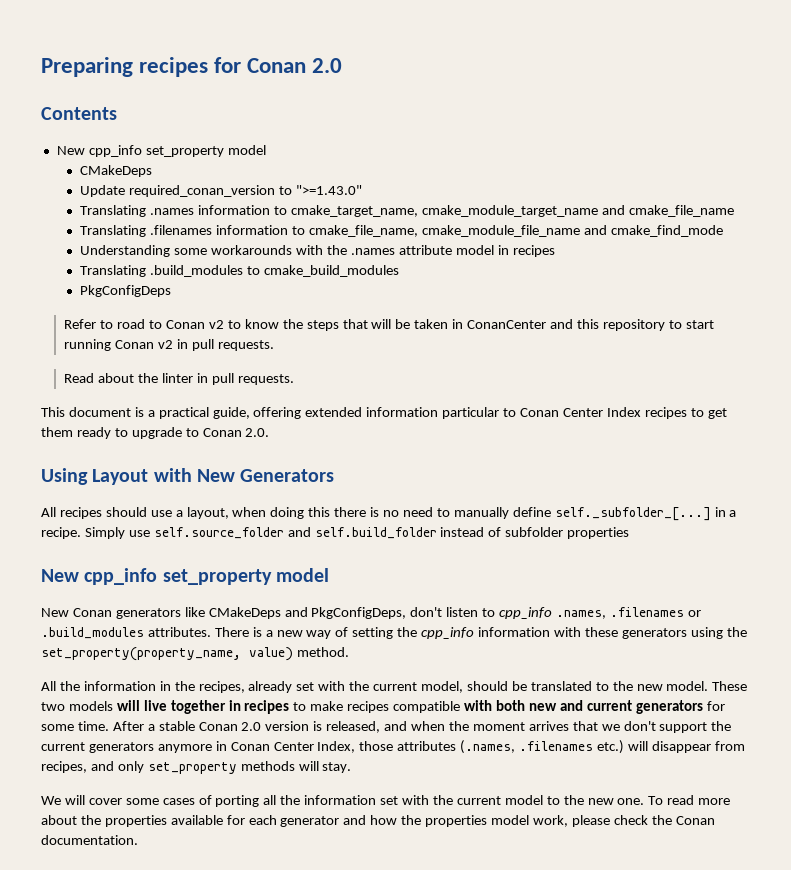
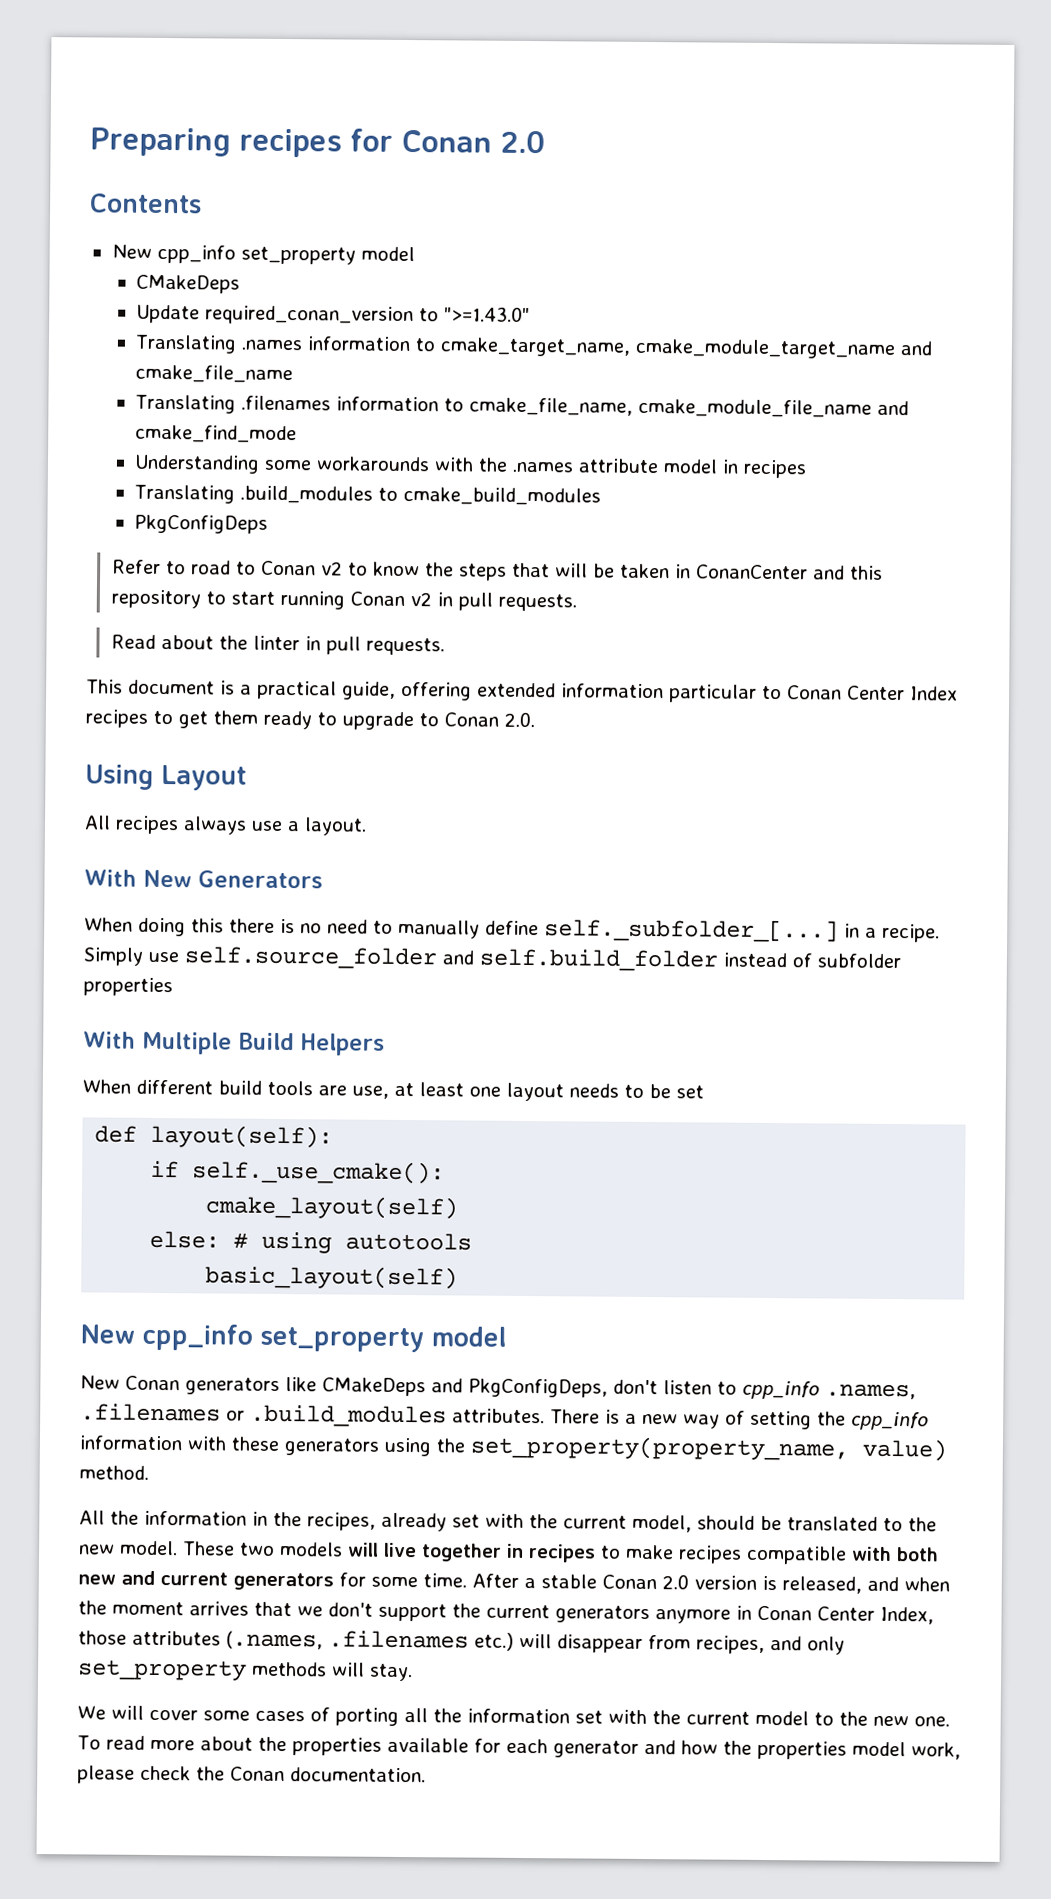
[153,468,335,482] [41,507,267,519] with New Generators // All recipes should use a layout, when -> [84,815,367,836] [84,869,323,889] [84,917,133,932] // All recipes always use a layout. // With New Generators // When
(630, 533) none -> [83,1031,385,1056] [82,1079,704,1102] [94,1124,334,1149] [150,1160,446,1185] [205,1195,459,1220] [149,1230,473,1254] [205,1265,459,1290] // With Multiple Build Helpers // When different build tools are use, at least one layout needs to be set // def layout(self): // if self._use_cmake(): // cmake_layout(self) // else: # using autotools // basic_layout(self)

